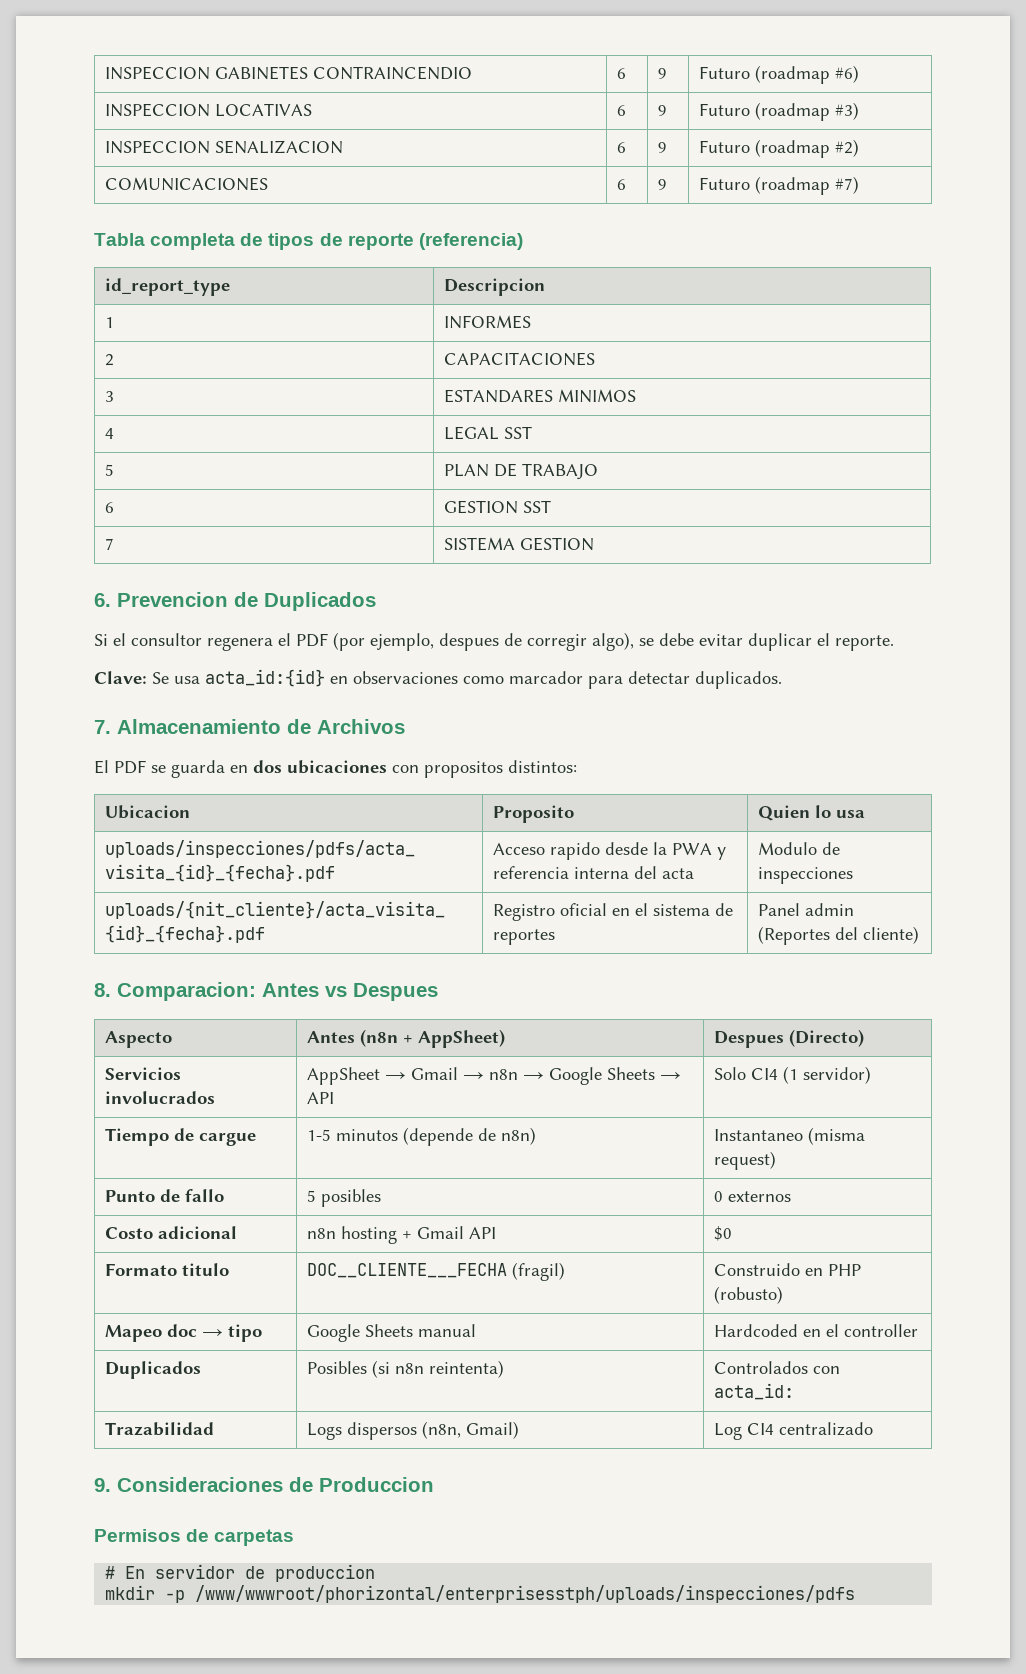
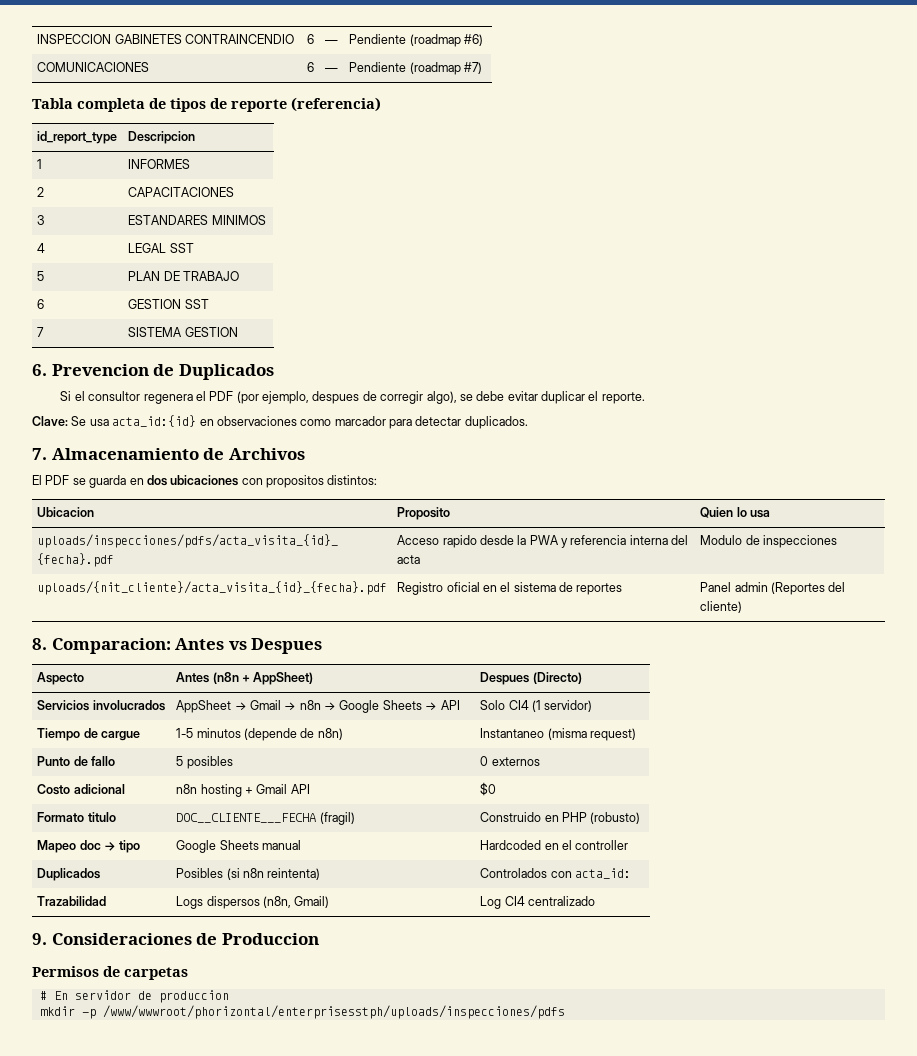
[657,68,667,79] [698,66,750,79] 9 | Futuro -> [325,40,339,44] [349,34,407,44] — | Pendiente
[104,103,312,117] [616,105,626,116] [657,105,667,116] [698,102,859,121] [104,140,343,154] [616,142,626,153] [657,142,667,153] [698,139,859,158] // INSPECCION LOCATIVAS | 6 | 9 | Futuro (roadmap #3) // INSPECCION SENALIZACION | 6 | 9 | Futuro (roadmap #2) -> (483, 40) none
[657,179,667,190] [698,177,750,190] 9 | Futuro -> [325,68,339,72] [349,62,407,72] — | Pendiente

